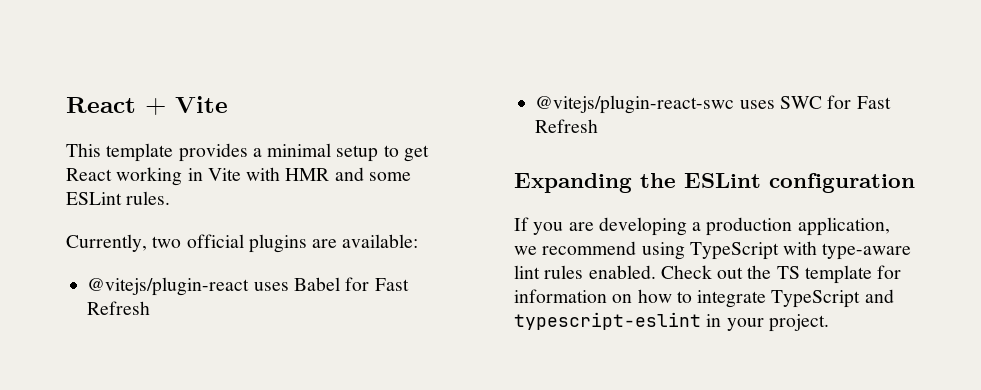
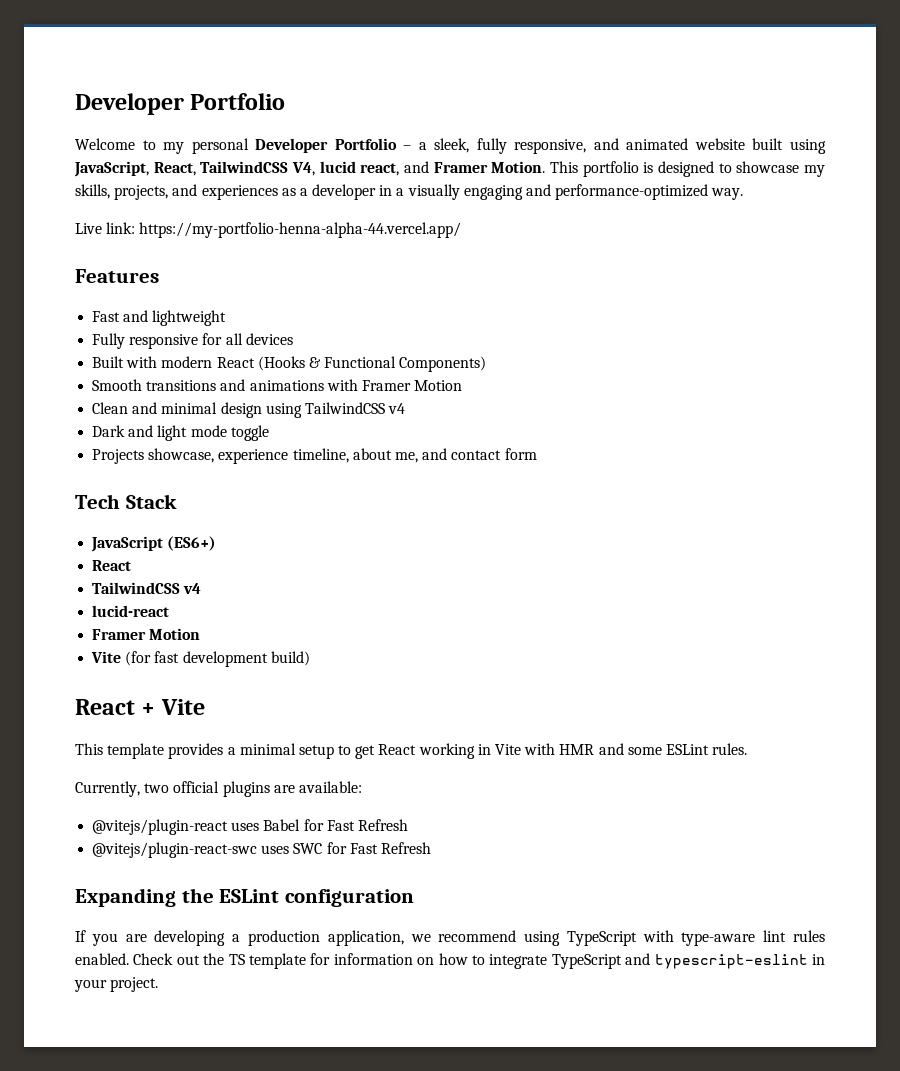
(66, 105) none -> [75,93,286,115] [75,138,826,154] [74,161,825,177] [75,184,744,200] [75,222,462,238] [75,269,159,283] [92,310,227,326] [92,333,293,349] [92,356,487,372] [92,379,463,391] [92,402,406,418] [92,425,269,441] [92,448,537,464] [75,494,177,509] [91,536,217,552] [92,560,132,571] [92,582,202,594] [92,605,170,617] [92,628,201,640] [91,651,310,667] Developer Portfolio // Welcome to my personal Developer Portfolio – a sleek, fully responsive, and animated website built using JavaScript, React, TailwindCSS V4, lucid react, and Framer Motion. This portfolio is designed to showcase my skills, projects, and experiences as a developer in a visually engaging and performance-optimized way. // Live link: https://my-portfolio-henna-alpha-44.vercel.app/ // Features // Fast and lightweight // Fully responsive for all devices // Built with modern React (Hooks & Functional Components) // Smooth transitions and animations with Framer Motion // Clean and minimal design using TailwindCSS v4 // Dark and light mode toggle // Projects showcase, experience timeline, about me, and contact form // Tech Stack // JavaScript (ES6+) // React // TailwindCSS v4 // lucid-react // Framer Motion // Vite (for fast development build) //

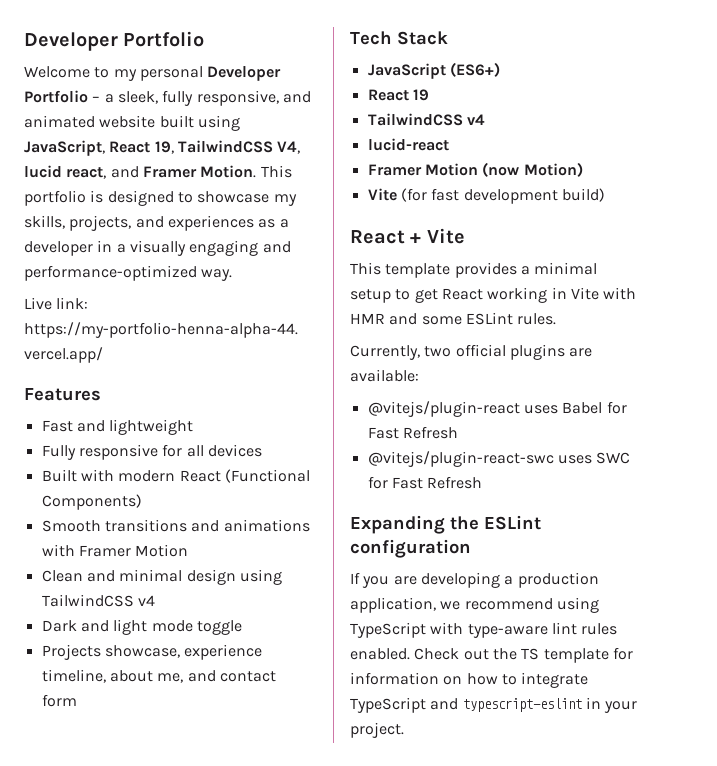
[153,162,196,176] React, -> [109,141,174,154] React 19,
[257,356,397,371] (Hooks & Functional -> [224,469,310,483] (Functional
(132, 565) none -> [412,89,429,101] 19
(201, 634) none -> [482,162,583,177] (now Motion)

